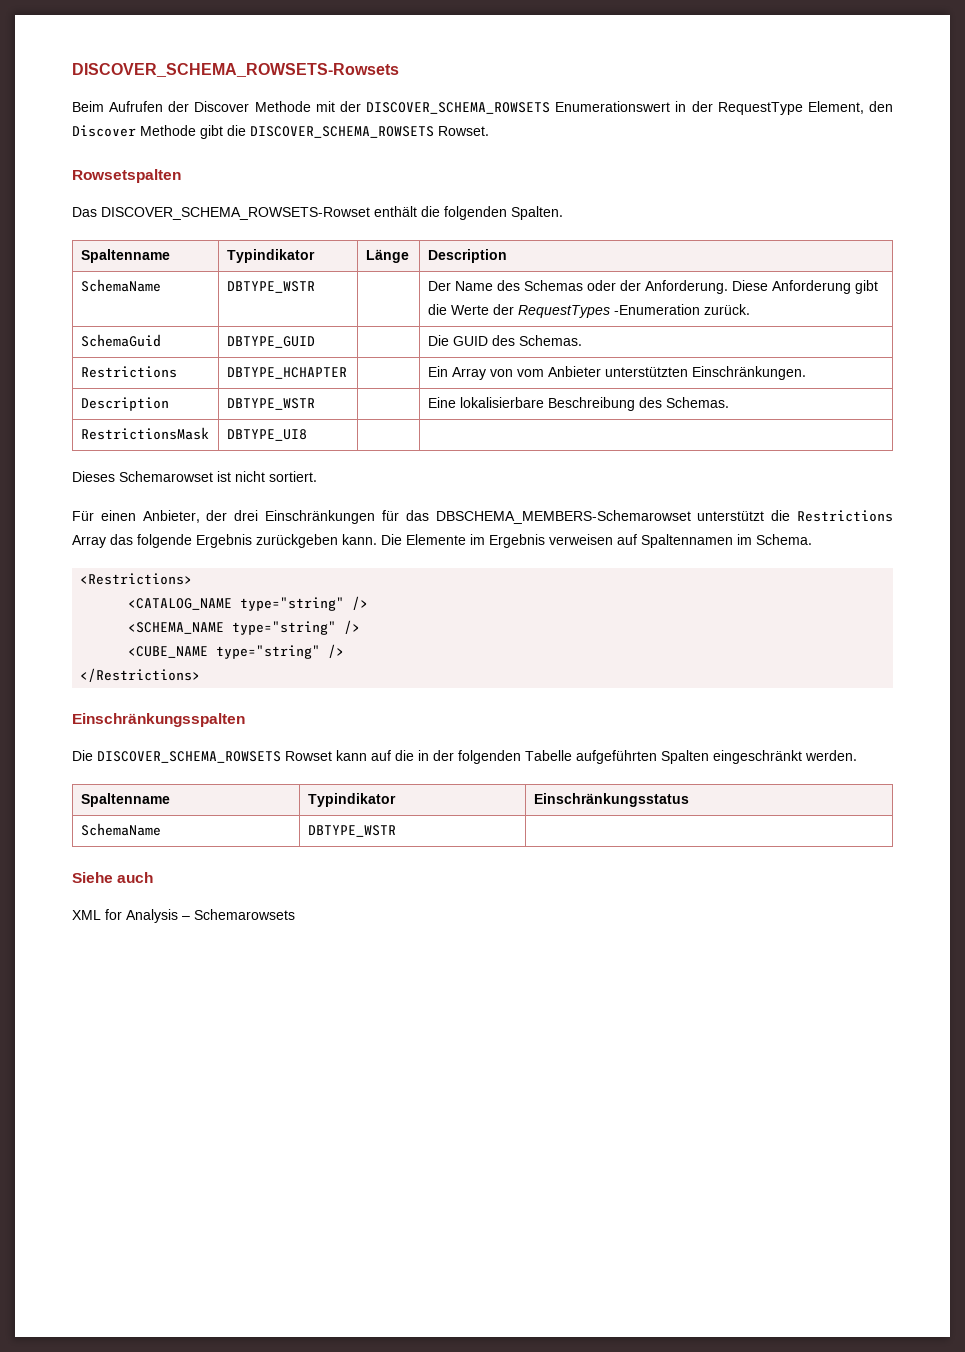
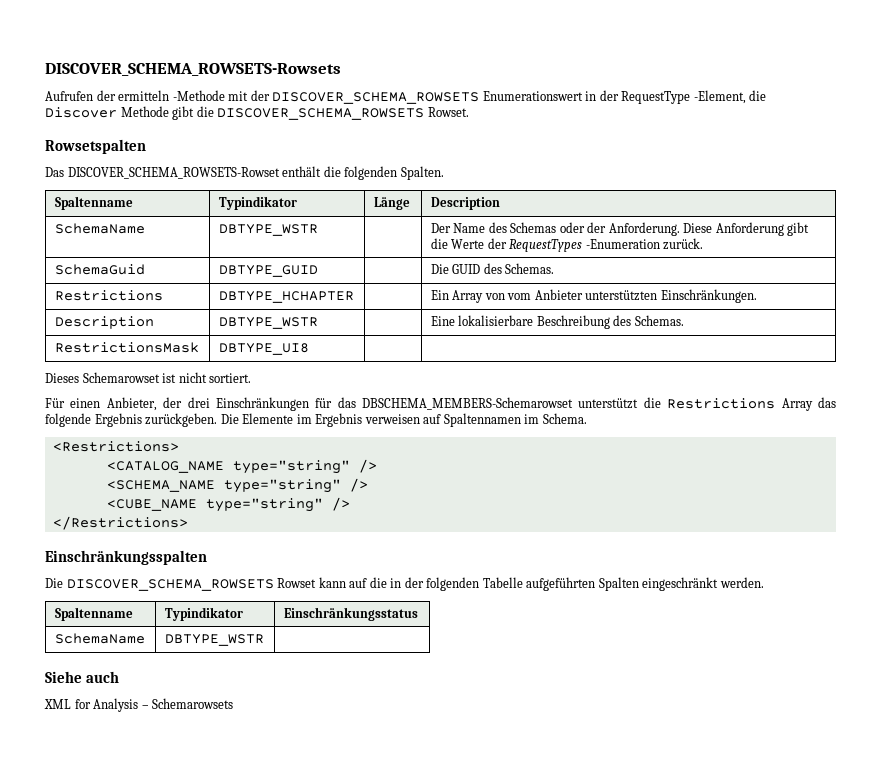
[72,101,104,112] Beim -> (341, 69) none
[194,101,311,112] Discover Methode -> [118,90,225,101] ermitteln -Methode
[807,101,894,114] Element, den -> [693,90,767,104] -Element, die
[256,534,377,548] zurückgeben kann. -> [145,413,218,427] zurückgeben.

